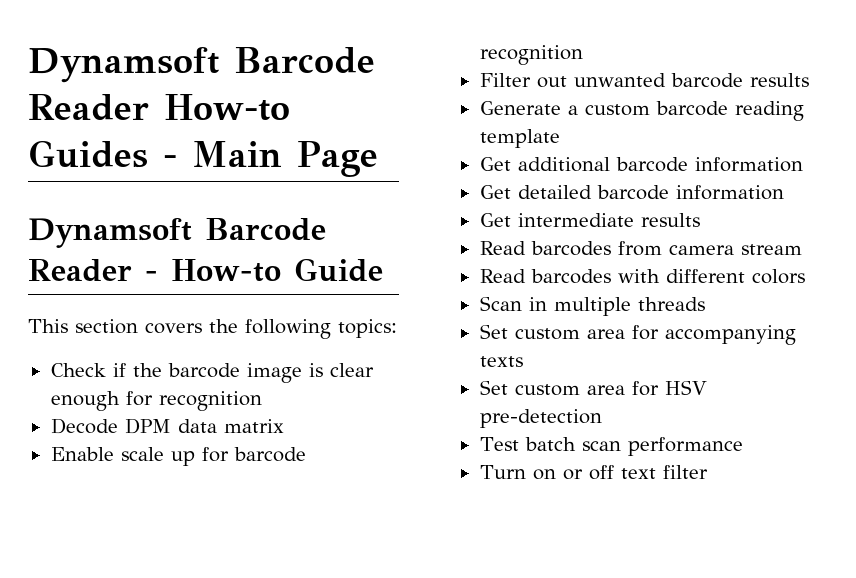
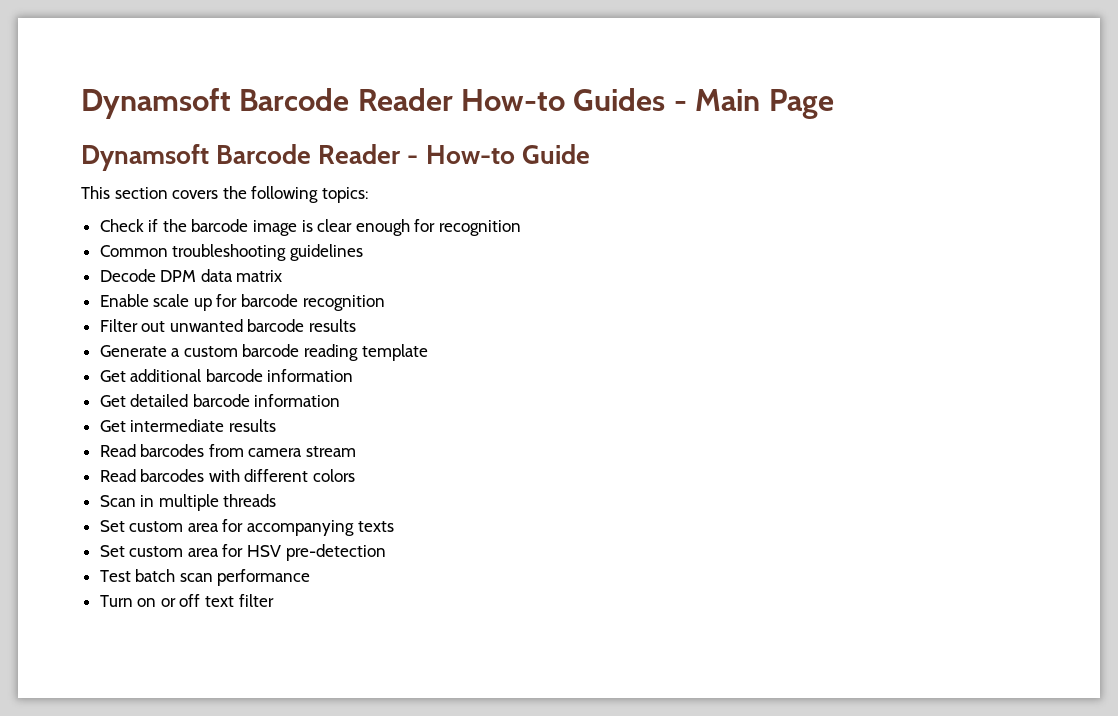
(262, 401) none -> [99,244,363,261] // Common troubleshooting guidelines

